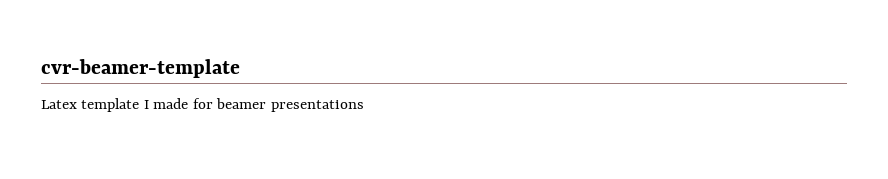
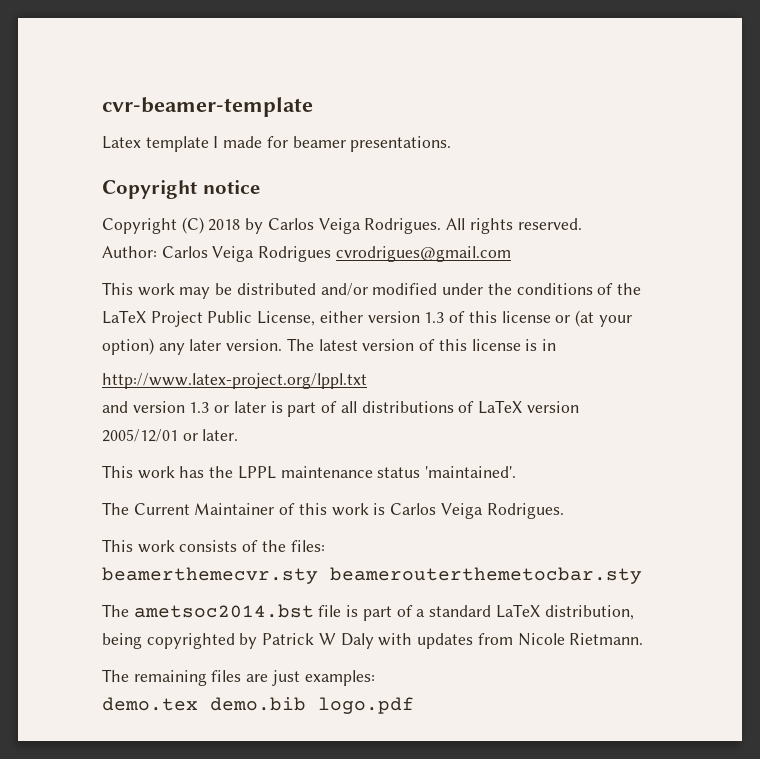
[270,100,364,112] presentations -> [350,136,452,152] [102,180,260,199] [102,217,582,234] [102,246,511,262] [102,282,641,299] [102,310,632,327] [102,338,556,355] [102,373,367,389] [102,400,579,417] [102,429,239,442] [102,465,517,479] [102,502,564,519] [102,539,325,553] [102,567,642,584] [102,604,634,621] [102,633,644,649] [102,669,375,686] [102,697,414,714] presentations. // Copyright notice // Copyright (C) 2018 by Carlos Veiga Rodrigues. All rights reserved. // Author: Carlos Veiga Rodrigues cvrodrigues@gmail.com // This work may be distributed and/or modified under the conditions of the LaTeX Project Public License, either version 1.3 of this license or (at your option) any later version. The latest version of this license is in // http://www.latex-project.org/lppl.txt // and version 1.3 or later is part of all distributions of LaTeX version 2005/12/01 or later. // This work has the LPPL maintenance status 'maintained'. // The Current Maintainer of this work is Carlos Veiga Rodrigues. // This work consists of the files: // beamerthemecvr.sty beamerouterthemetocbar.sty // The ametsoc2014.bst file is part of a standard LaTeX distribution, being copyrighted by Patrick W Daly with updates from Nicole Rietmann. // The remaining files are just examples: // demo.tex demo.bib logo.pdf

